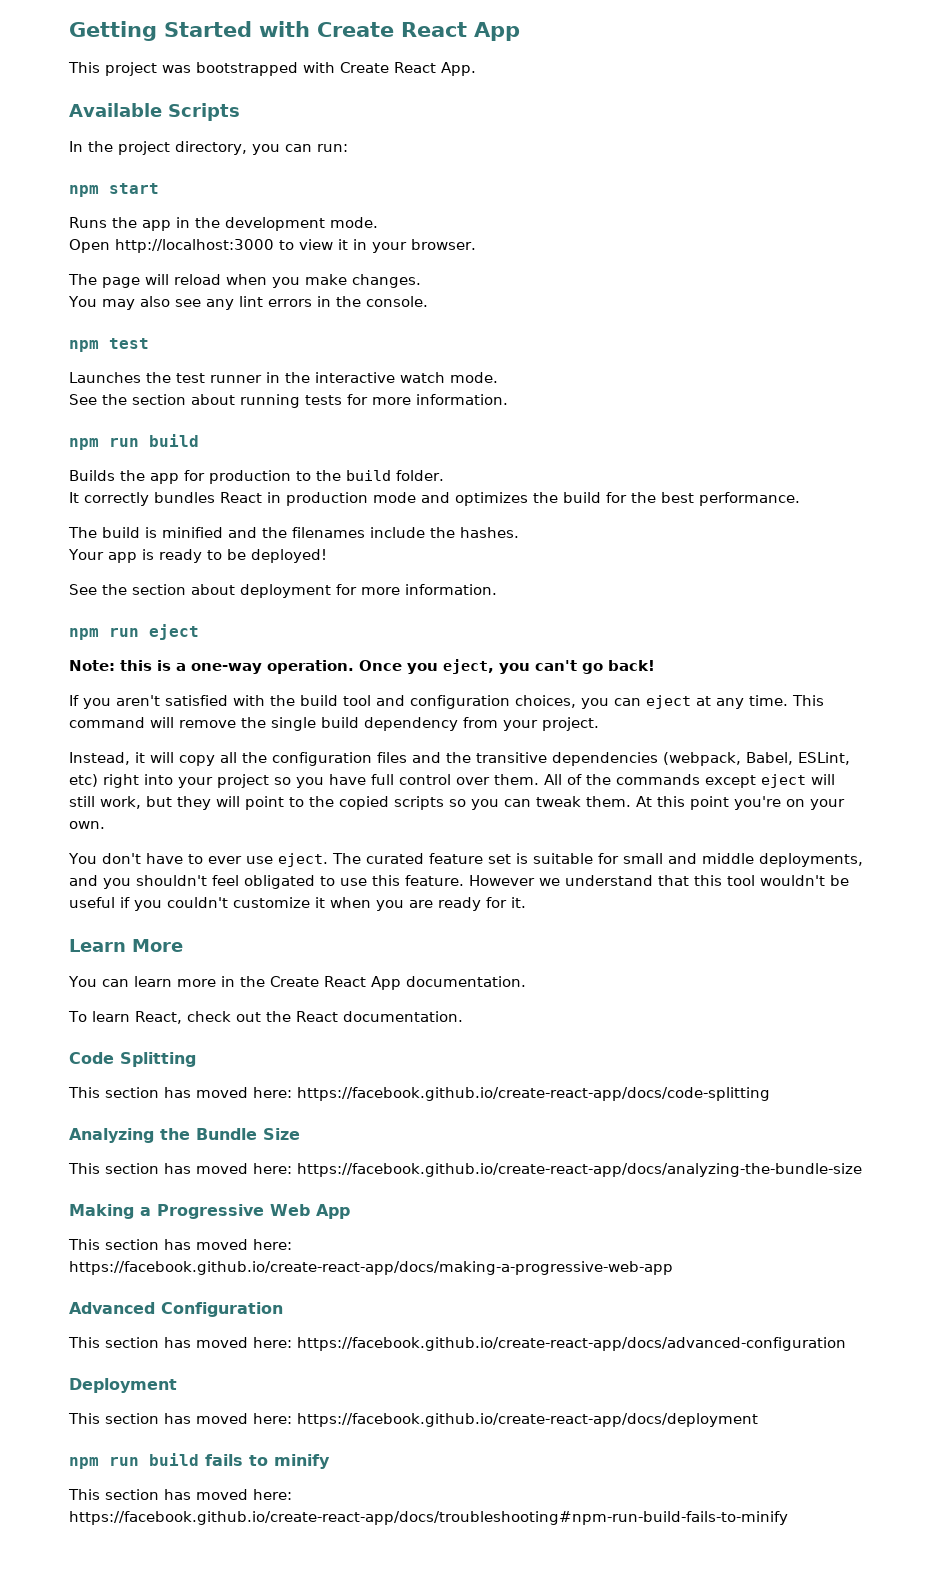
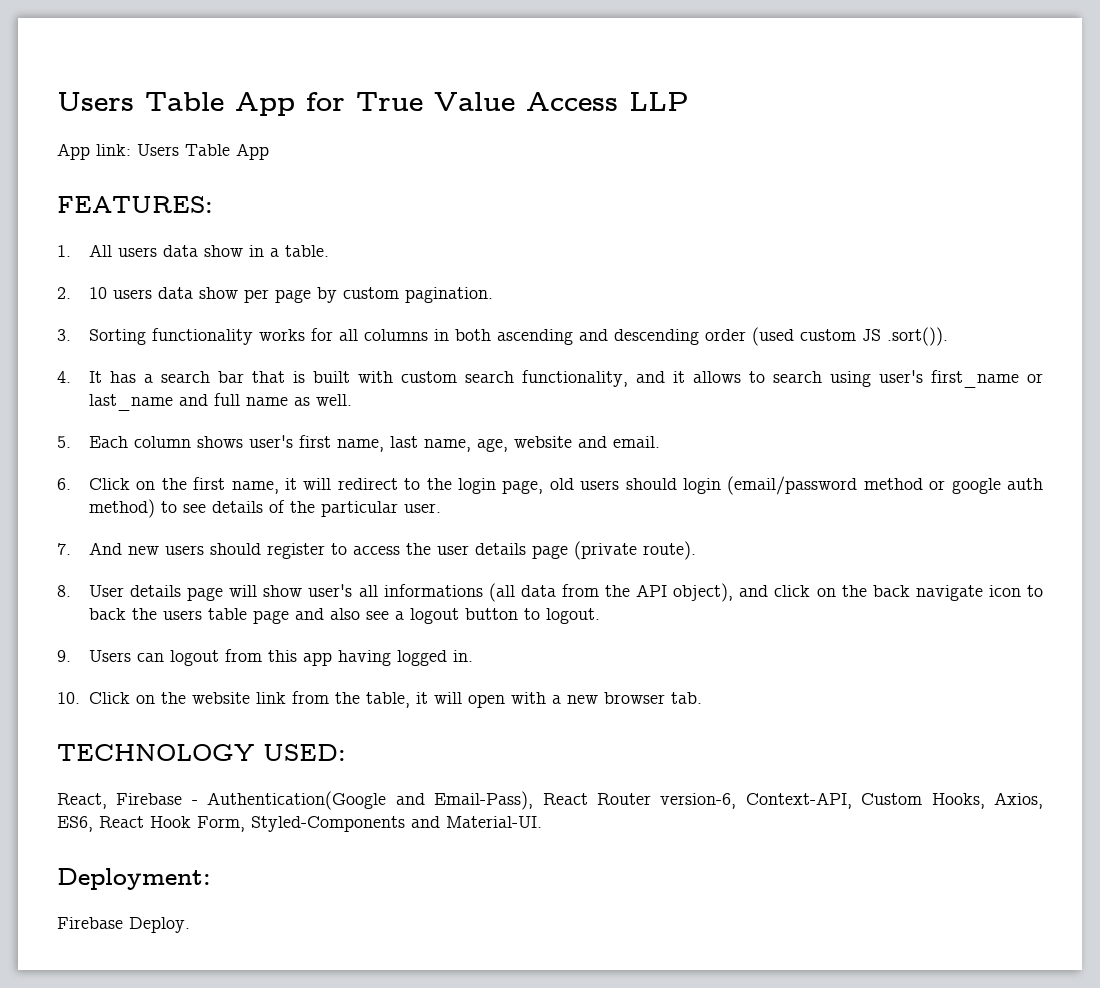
[69,21,520,41] [68,62,476,76] [69,103,240,121] [69,141,348,155] [69,183,159,197] [69,217,378,231] [69,239,476,253] [68,274,421,288] [68,296,428,310] [69,338,149,352] [69,372,498,383] [69,394,508,408] [69,434,199,450] [69,470,444,484] [69,492,800,506] [68,527,519,538] [68,549,327,563] [69,584,497,598] [69,624,199,640] [69,659,655,674] [69,695,824,709] [69,717,599,731] [69,752,850,766] [69,774,835,788] [69,796,845,810] [69,821,105,829] [68,853,863,867] [69,875,849,889] [69,897,526,911] [69,939,183,952] [68,976,526,990] [68,1011,463,1024] [69,1052,196,1067] [68,1087,770,1101] [69,1128,300,1143] [68,1163,862,1177] [69,1204,350,1219] [68,1239,292,1250] [69,1261,673,1275] [69,1302,283,1317] [68,1337,846,1351] [69,1378,177,1393] [68,1413,758,1427] [69,1453,330,1469] [68,1489,292,1500] [69,1511,788,1525] Getting Started with Create React App // This project was bootstrapped with Create React App. // Available Scripts // In the project directory, you can run: // npm start // Runs the app in the development mode. // Open http://localhost:3000 to view it in your browser. // The page will reload when you make changes. // You may also see any lint errors in the console. // npm test // Launches the test runner in the interactive watch mode. // See the section about running tests for more information. // npm run build // Builds the app for production to the build folder. // It correctly bundles React in production mode and optimizes the build for the best performance. // The build is minified and the filenames include the hashes. // Your app is ready to be deployed! // See the section about deployment for more information. // npm run eject // Note: this is a one-way operation. Once you eject, you can't go back! // If you aren't satisfied with the build tool and configuration choices, you can eject at any time. This command will remove the single build dependency from your project. // Instead, it will copy all the configuration files and the transitive dependencies (webpack, Babel, ESLint, etc) right into your project so you have full control over them. All of the commands except eject will still work, but they will point to the copied scripts so you can tweak them. At this point you're on your own. // You don't have to ever use eject. The curated feature set is suitable for small and middle deployments, and you shouldn't feel obligated to use this feature. However we understand that this tool wouldn't be useful if you couldn't customize it when you are ready for it. // Learn More // You can learn more in the Create React App documentation. // To learn React, check out the React documentation. // Code Splitting // This section has moved here: https://facebook.github.io/create-react-app/docs/code-splitting // Analyzing the Bundle Size // This section has moved here: https://facebook.github.io/create-react-app/docs/analyzing-the-bundle-size // Making a Progressive Web App // This section has moved here: https://facebook.github.io/create-react-app/docs/making-a-progressive-web-app // Advanced Configuration // This section has moved here: https://facebook.github.io/create-react-app/docs/advanced-configuration // Deployment // This section has moved here: https://facebook.github.io/create-react-app/docs/deployment // npm run build fails to minify // This section has moved here: https://facebook.github.io/create-react-app/docs/troubleshooting#npm-run-build-fails-to-minify -> [57,92,689,116] [57,143,269,160] [57,196,213,213] [57,244,330,257] [57,287,494,303] [57,327,949,346] [57,370,1044,388] [89,393,353,411] [57,435,661,452] [57,476,1043,495] [89,499,442,518] [57,541,697,560] [57,583,1043,602] [89,608,601,624] [57,649,474,666] [57,691,703,708] [57,744,346,761] [57,791,1043,810] [57,816,542,832] [57,868,211,890] [57,917,190,933] Users Table App for True Value Access LLP // App link: Users Table App // FEATURES: // 1. All users data show in a table. // 2. 10 users data show per page by custom pagination. // 3. Sorting functionality works for all columns in both ascending and descending order (used custom JS .sort()). // 4. It has a search bar that is built with custom search functionality, and it allows to search using user's first_name or last_name and full name as well. // 5. Each column shows user's first name, last name, age, website and email. // 6. Click on the first name, it will redirect to the login page, old users should login (email/password method or google auth method) to see details of the particular user. // 7. And new users should register to access the user details page (private route). // 8. User details page will show user's all informations (all data from the API object), and click on the back navigate icon to back the users table page and also see a logout button to logout. // 9. Users can logout from this app having logged in. // 10. Click on the website link from the table, it will open with a new browser tab. // TECHNOLOGY USED: // React, Firebase - Authentication(Google and Email-Pass), React Router version-6, Context-API, Custom Hooks, Axios, ES6, React Hook Form, Styled-Components and Material-UI. // Deployment: // Firebase Deploy.

